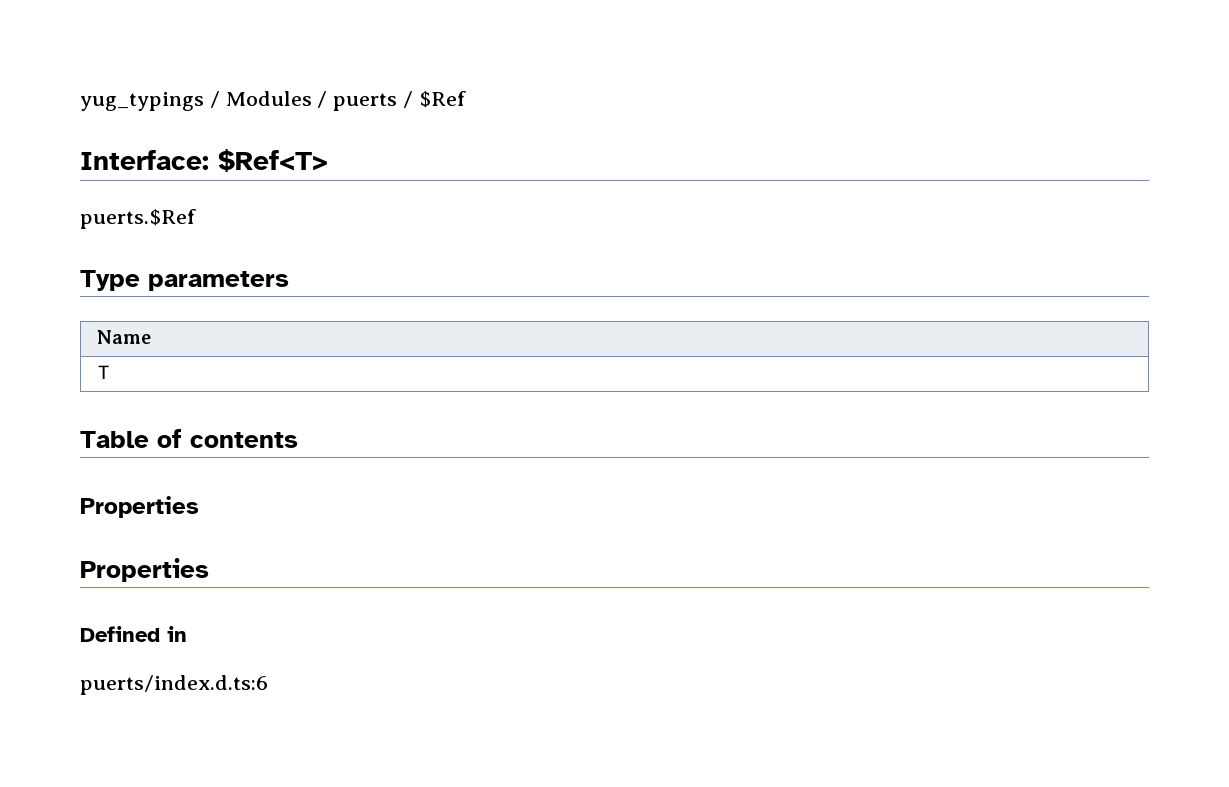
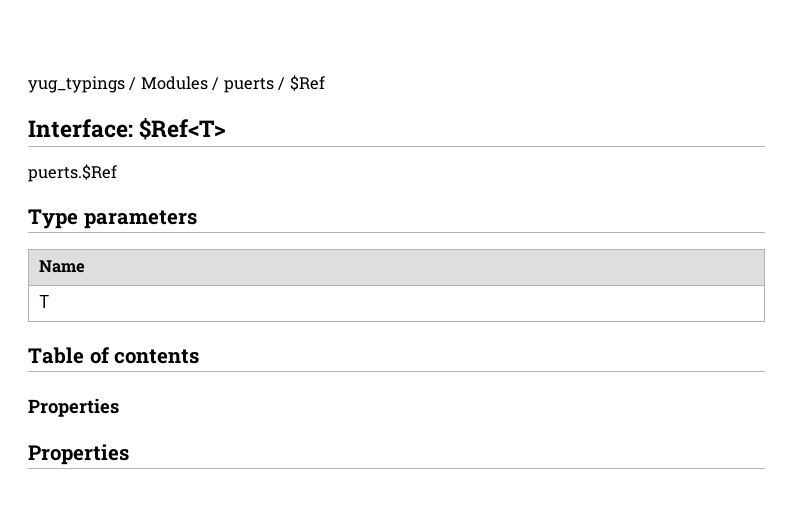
[80,626,187,642] [80,675,268,695] // Defined in // puerts/index.d.ts:6 -> (129, 454) none

